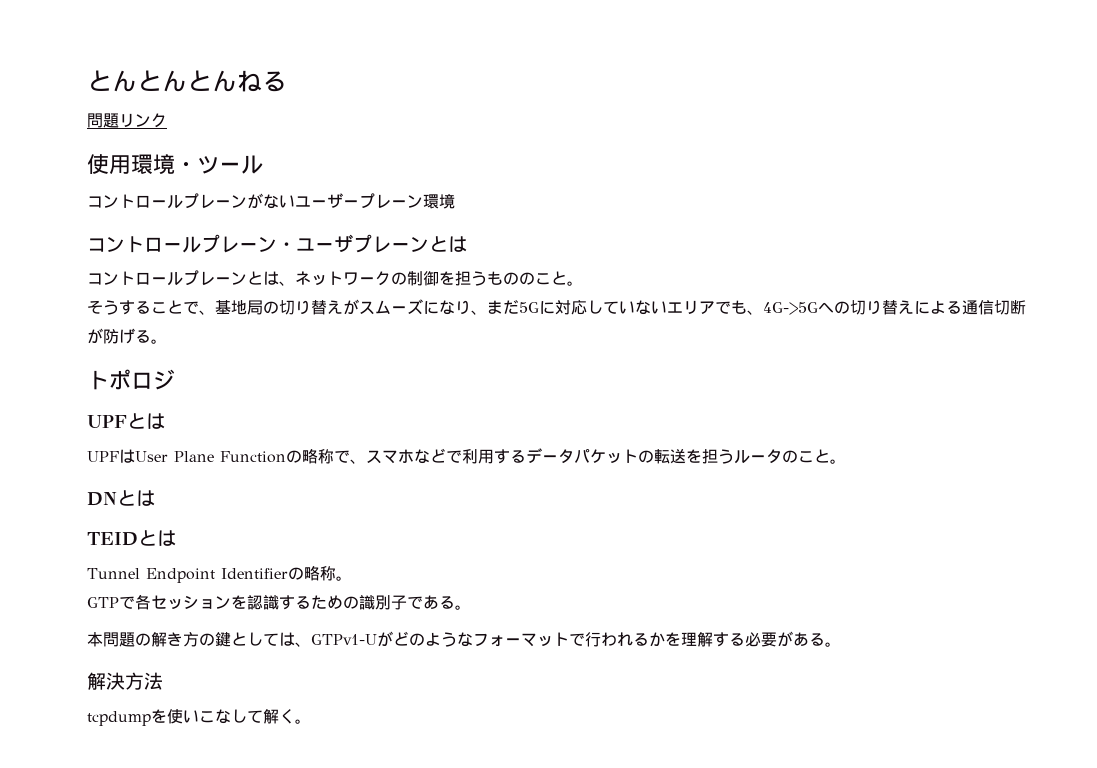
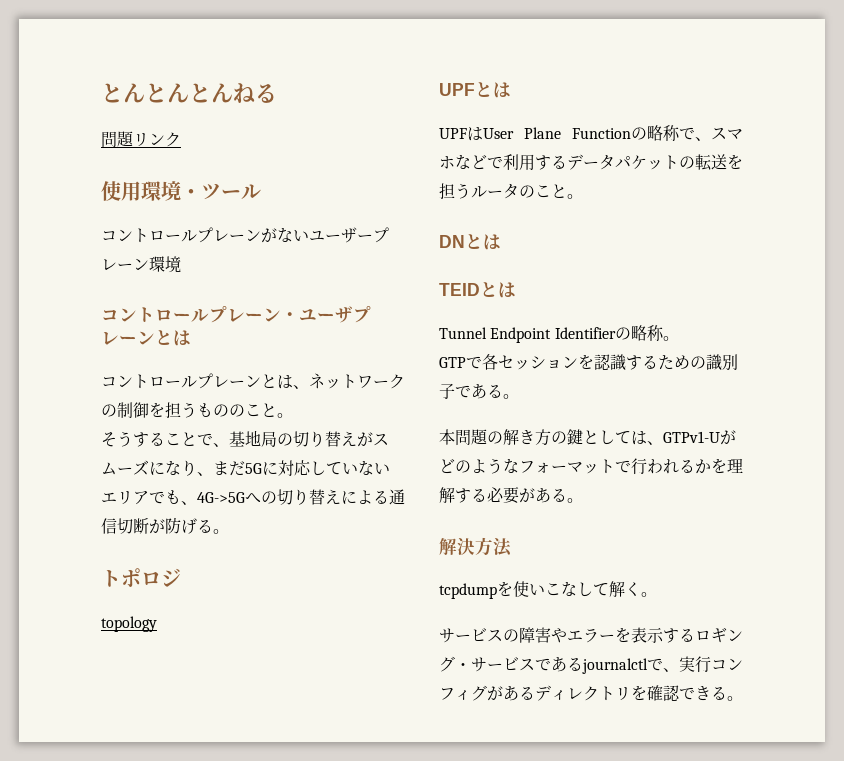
(175, 379) none -> [101,616,157,632] // topology
(311, 721) none -> [439,627,743,643] [439,656,743,674] [439,685,743,701] // サービスの障害やエラーを表示するロギング・サービスであるjournalctlで、実行コンフィグがあるディレクトリを確認できる。

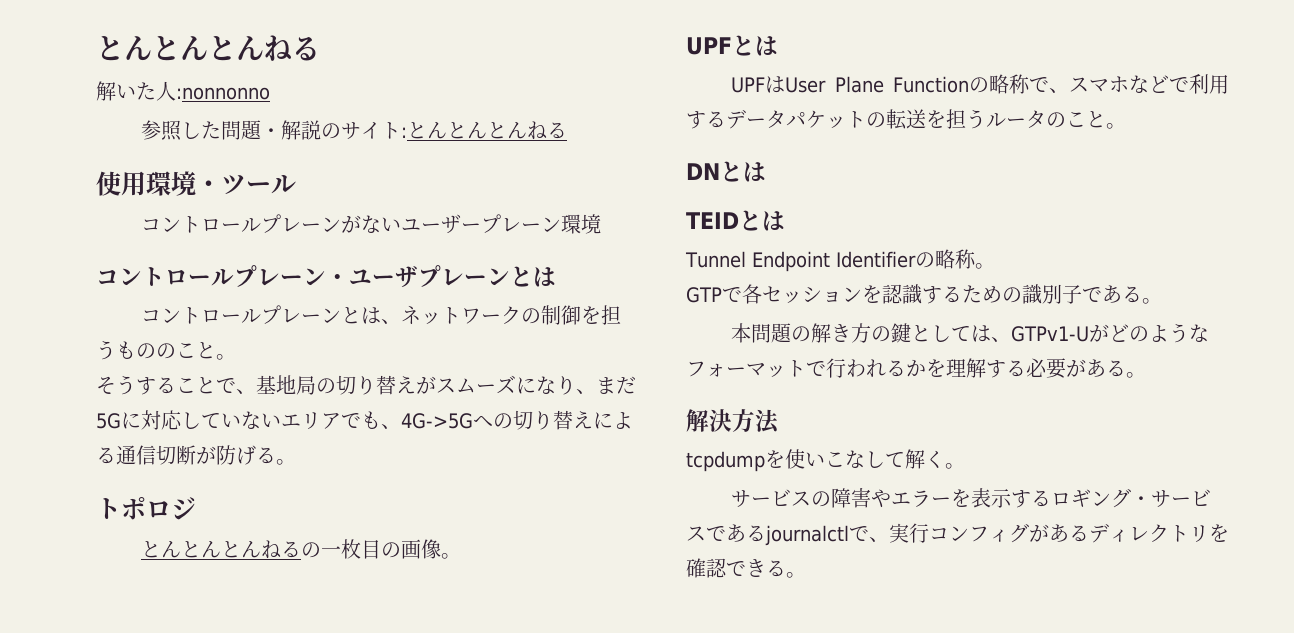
[101,83,277,103] [101,131,181,148] とんとんとんねる // 問題リンク -> [96,35,320,61] [96,81,270,101] [141,120,568,141] とんとんとんねる // 解いた人:nonnonno // 参照した問題・解説のサイト:とんとんとんねる
[101,616,157,632] topology -> [141,539,462,559] とんとんとんねるの一枚目の画像。

